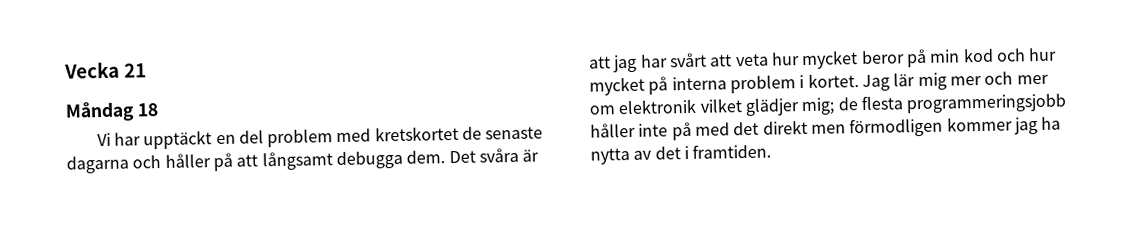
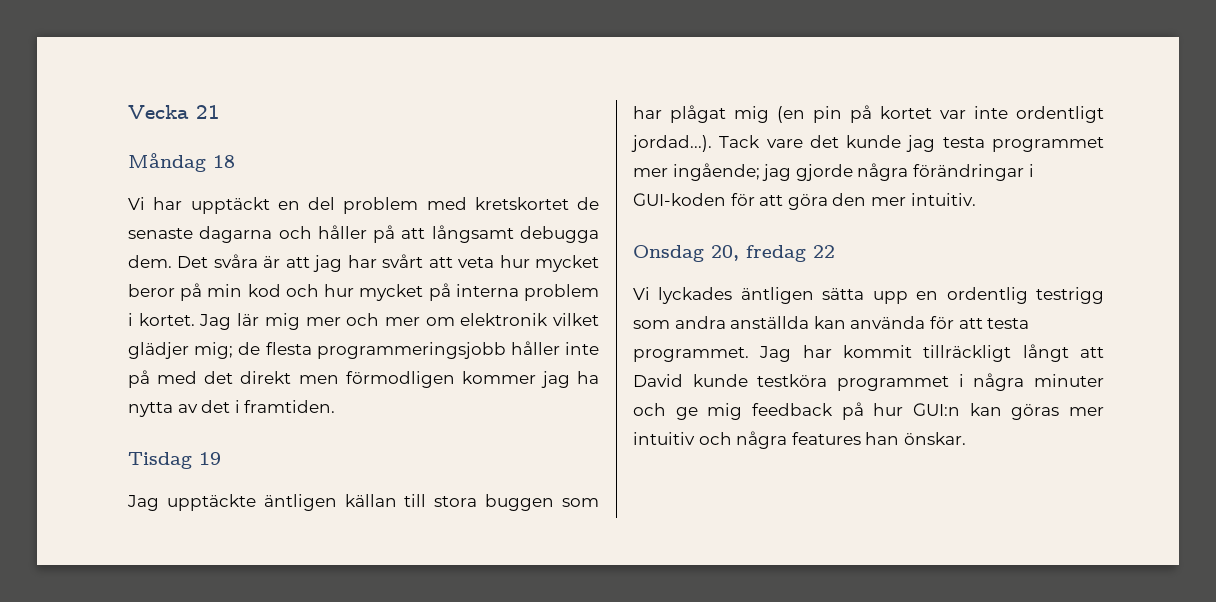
(772, 151) none -> [128,452,221,469] [127,494,599,511] [633,105,1104,123] [631,135,1104,152] [633,163,1034,181] [633,193,976,210] [633,245,835,262] [633,287,1104,304] [633,316,1030,329] [633,344,1104,362] [633,373,1104,391] [633,402,1104,420] [633,431,966,449] // Tisdag 19 // Jag upptäckte äntligen källan till stora buggen som har plågat mig (en pin på kortet var inte ordentligt jordad...). Tack vare det kunde jag testa programmet mer ingående; jag gjorde några förändringar i GUI-koden för att göra den mer intuitiv. // Onsdag 20, fredag 22 // Vi lyckades äntligen sätta upp en ordentlig testrigg som andra anställda kan använda för att testa programmet. Jag har kommit tillräckligt långt att David kunde testköra programmet i några minuter och ge mig feedback på hur GUI:n kan göras mer intuitiv och några features han önskar.

